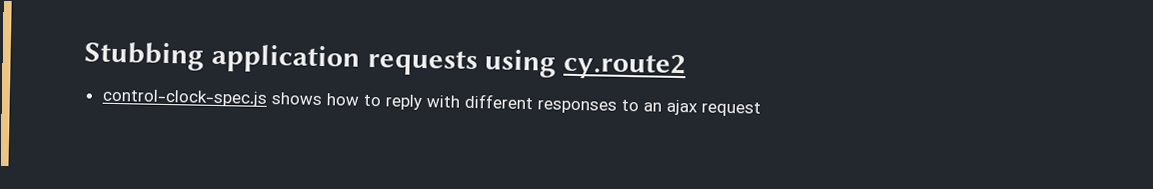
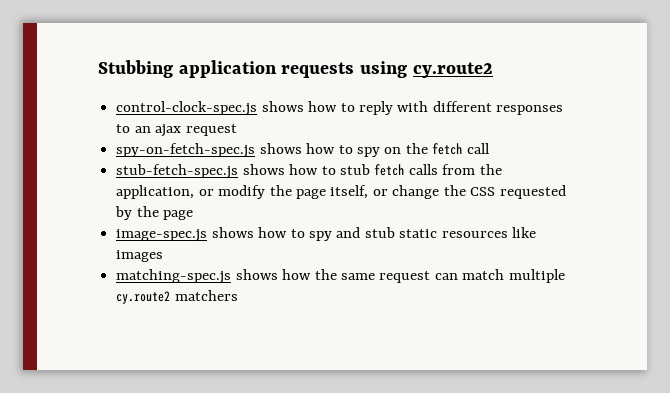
(761, 109) none -> [116,143,490,158] [116,164,502,179] [116,185,566,199] [115,206,194,220] [116,227,537,242] [116,250,164,262] [116,269,565,284] [116,290,238,304] // spy-on-fetch-spec.js shows how to spy on the fetch call // stub-fetch-spec.js shows how to stub fetch calls from the application, or modify the page itself, or change the CSS requested by the page // image-spec.js shows how to spy and stub static resources like images // matching-spec.js shows how the same request can match multiple cy.route2 matchers

